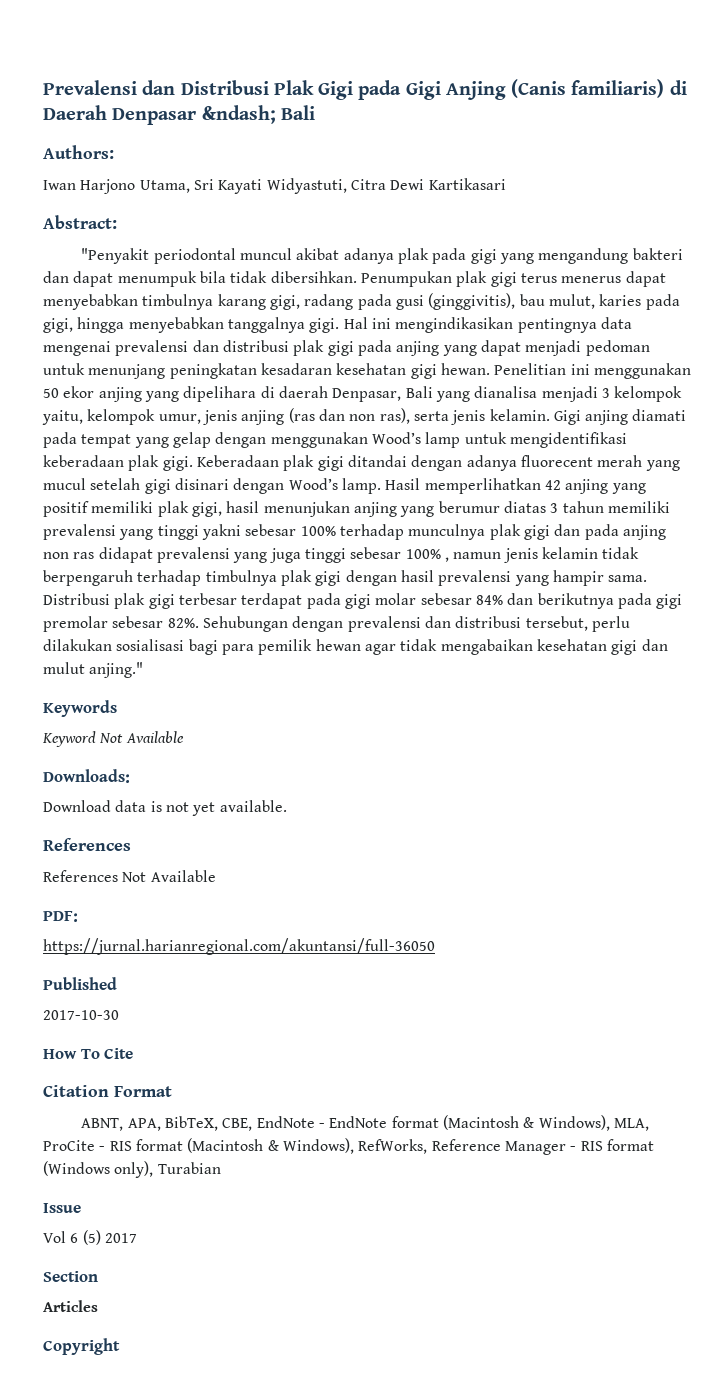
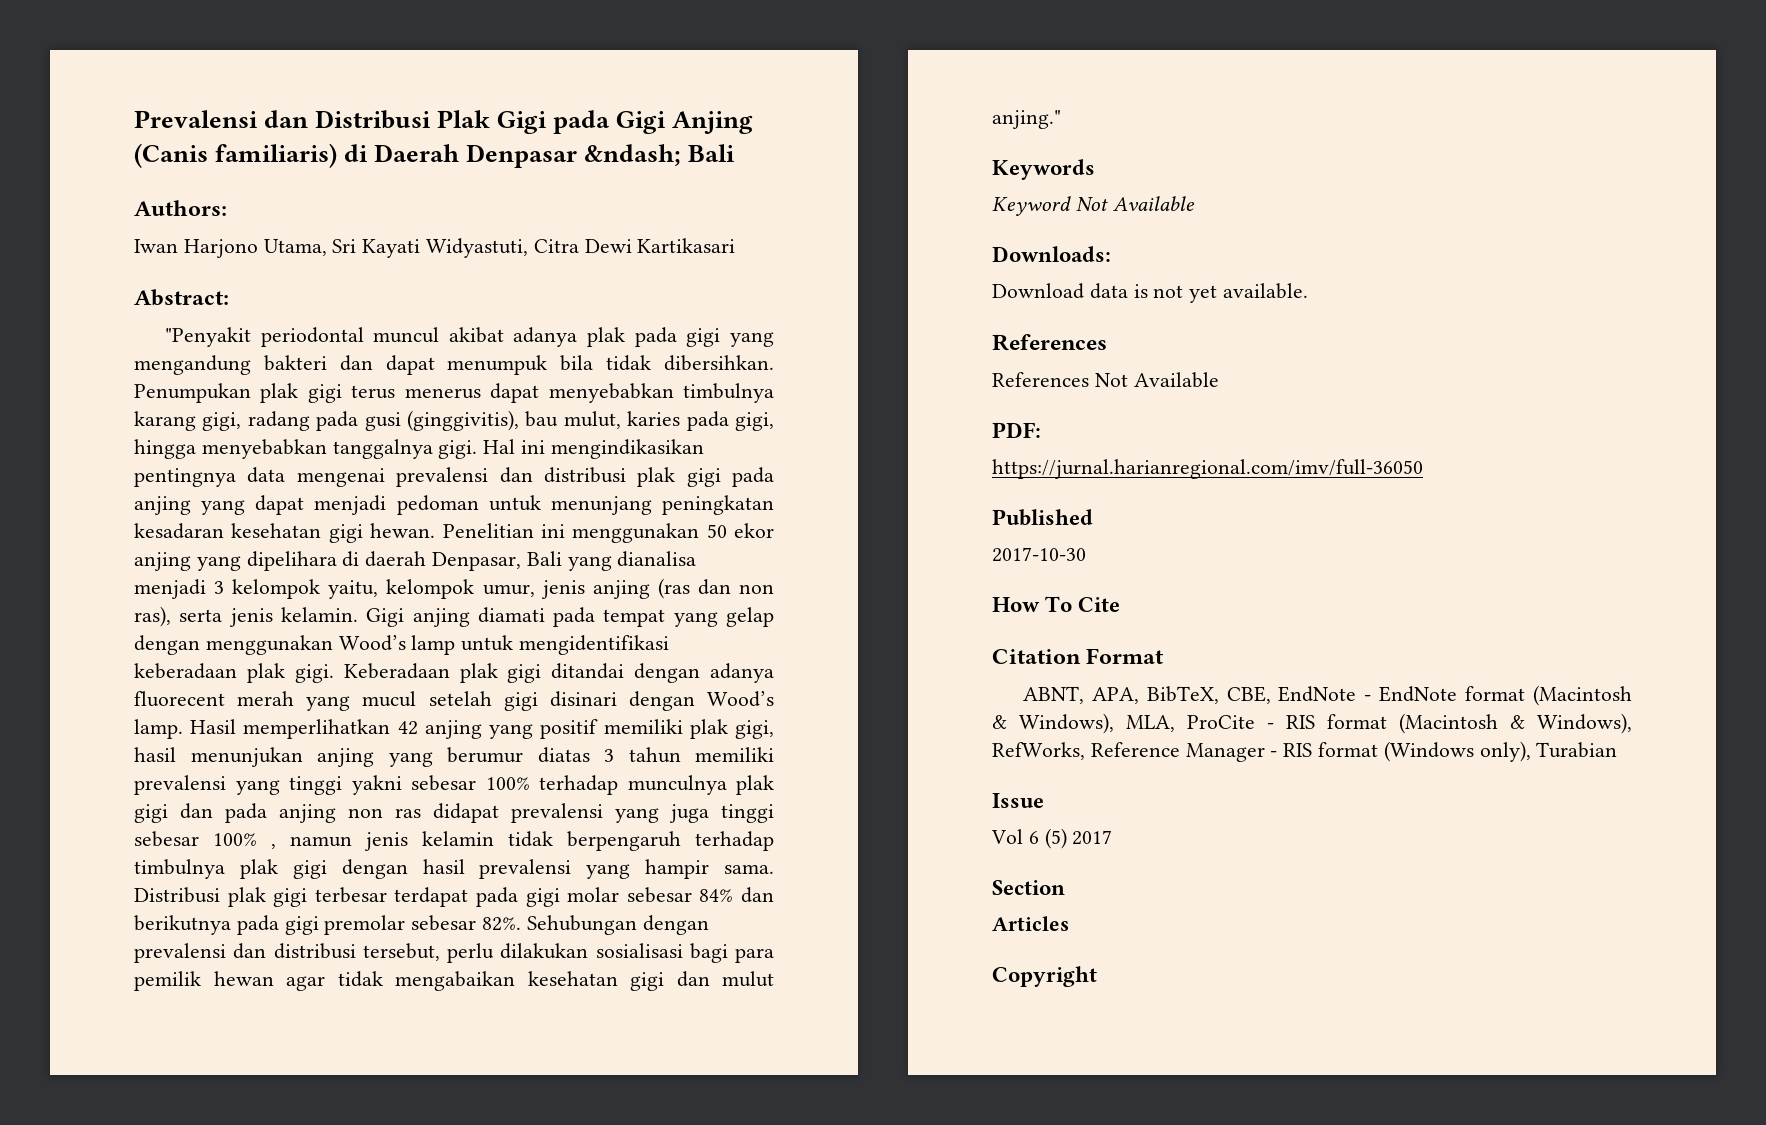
[43,938,435,955] https://jurnal.harianregional.com/akuntansi/full-36050 -> [992,459,1423,479] https://jurnal.harianregional.com/imv/full-36050

